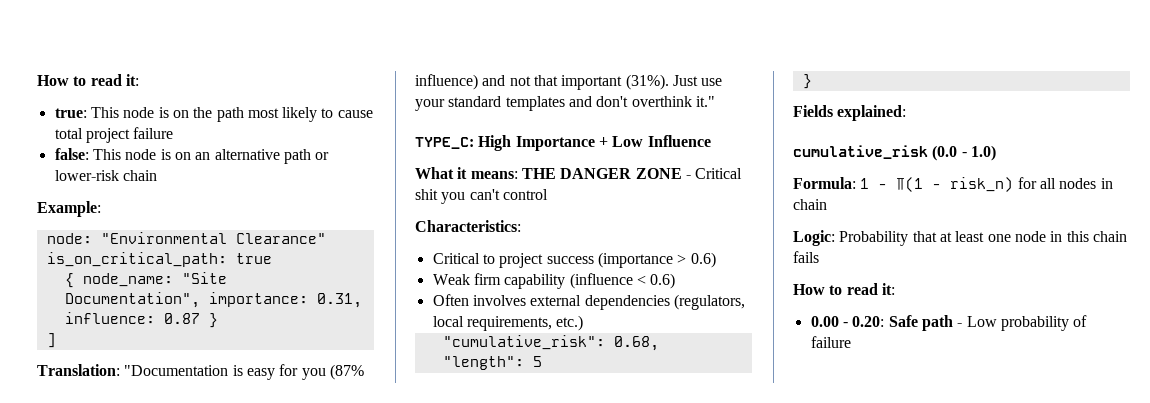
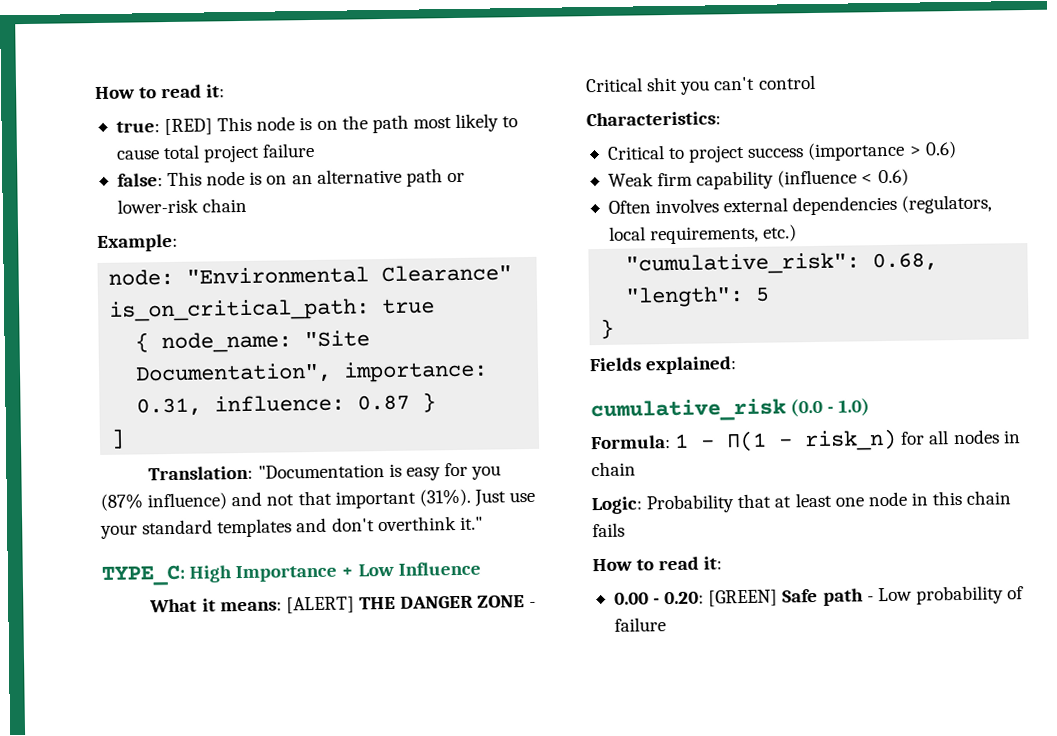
(87, 113) none -> [164,118,214,136] [RED]
(518, 175) none -> [285,596,355,614] [ALERT]
(885, 321) none -> [708,589,779,607] [GREEN]

